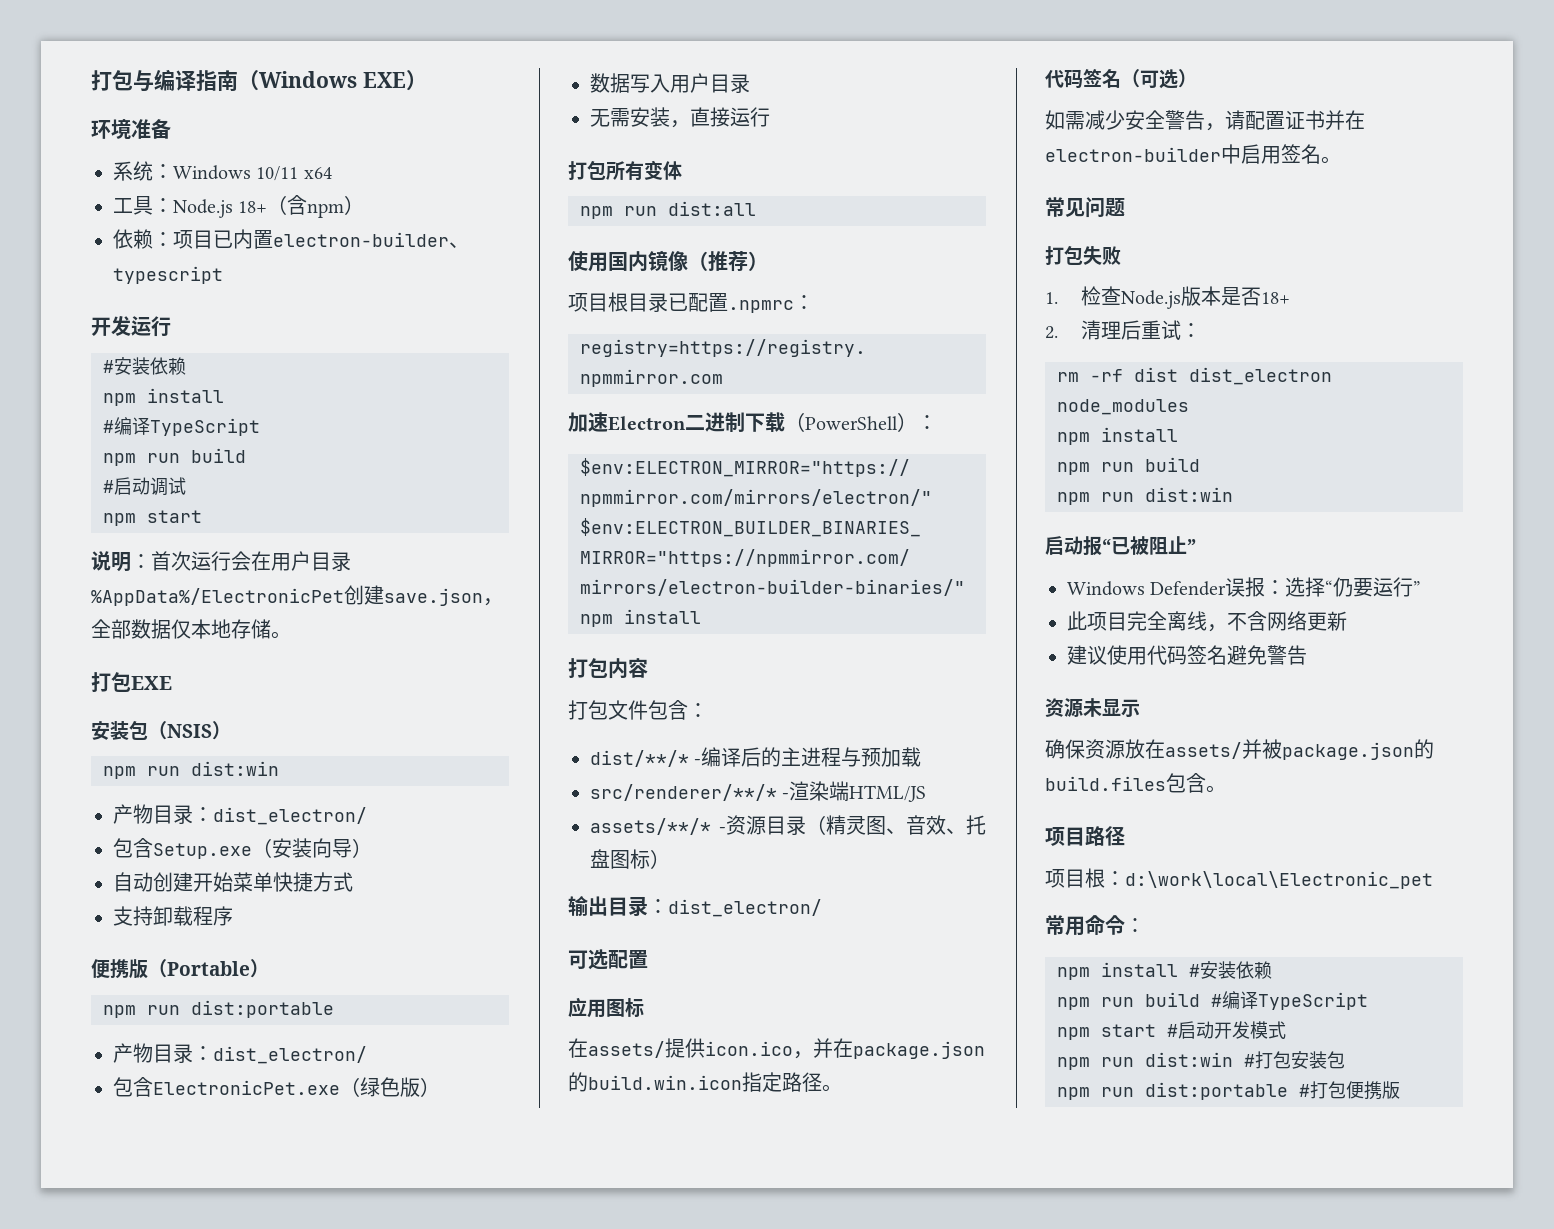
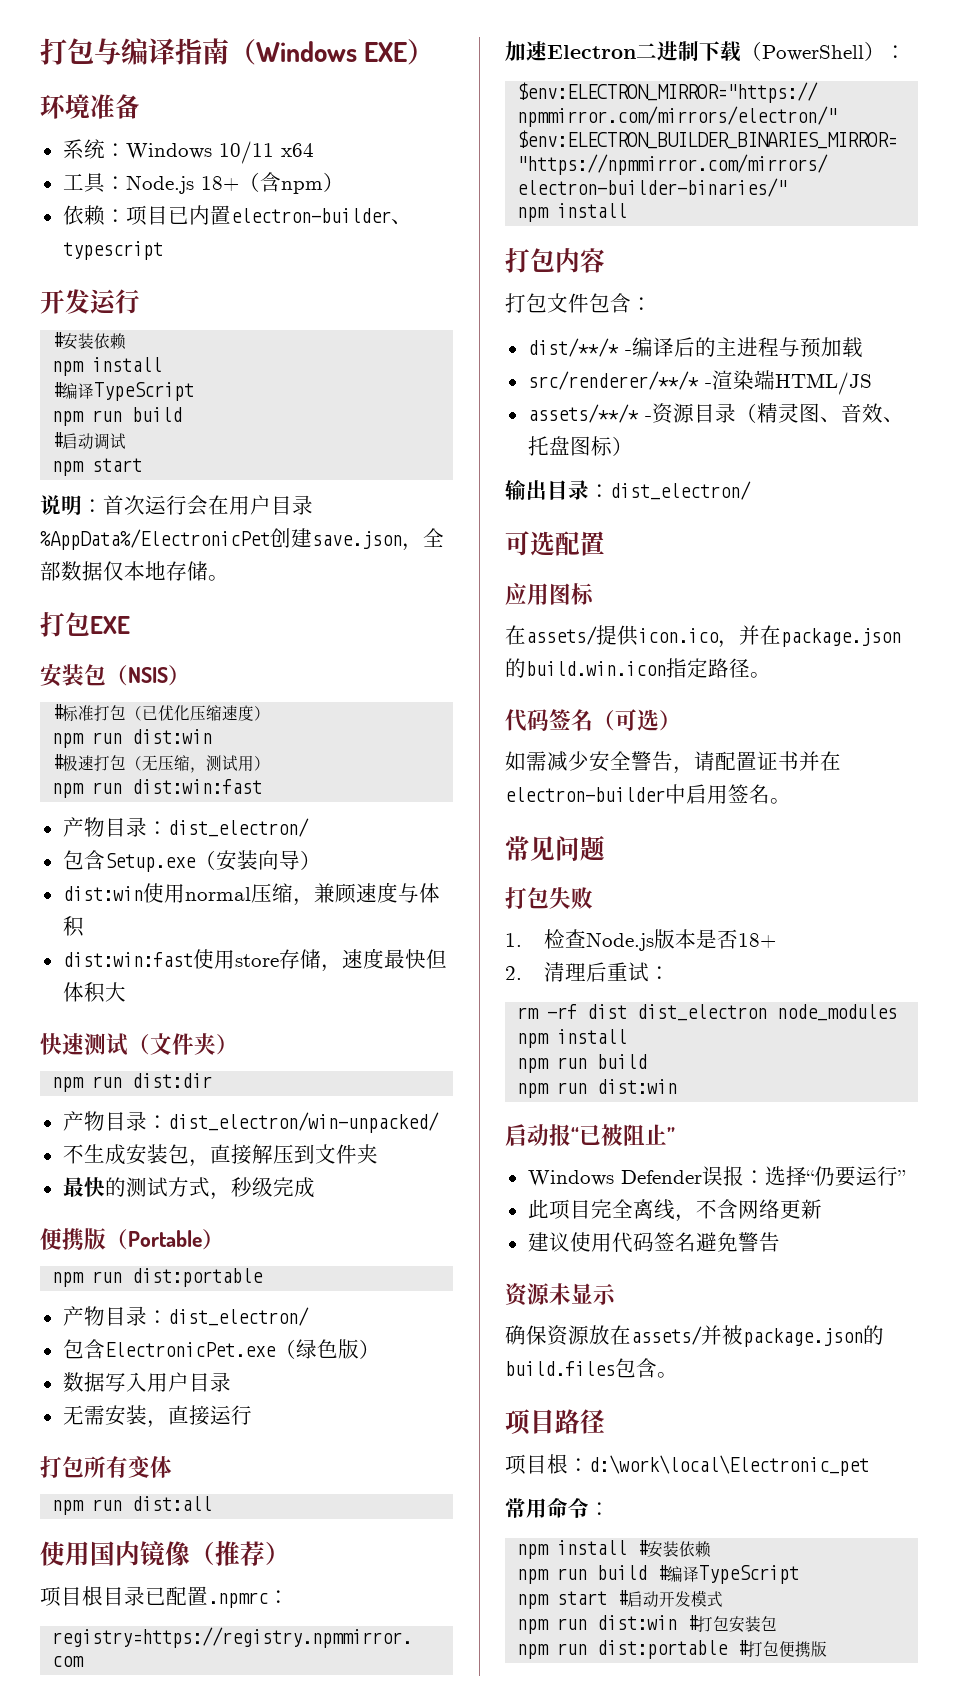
[103,761,279,779] npm run dist:win -> [52,704,271,722] [52,729,213,748] [52,754,271,773] [52,779,263,798] #标准打包（已优化压缩速度） // npm run dist:win // #极速打包（无压缩，测试用） // npm run dist:win:fast
[113,872,353,892] [113,906,233,926] 自动创建开始菜单快捷方式 // 支持卸载程序 -> [62,882,440,906] [62,916,84,937] [62,948,447,972] [62,982,126,1003] [40,1033,238,1056] [52,1073,213,1092] [62,1111,439,1133] [62,1144,378,1167] [62,1177,315,1200] dist:win使用normal压缩，兼顾速度与体积 // dist:win:fast使用store存储，速度最快但体积大 // 快速测试（文件夹） // npm run dist:dir // 产物目录：dist_electron/win-unpacked/ // 不生成安装包，直接解压到文件夹 // 最快的测试方式，秒级完成

